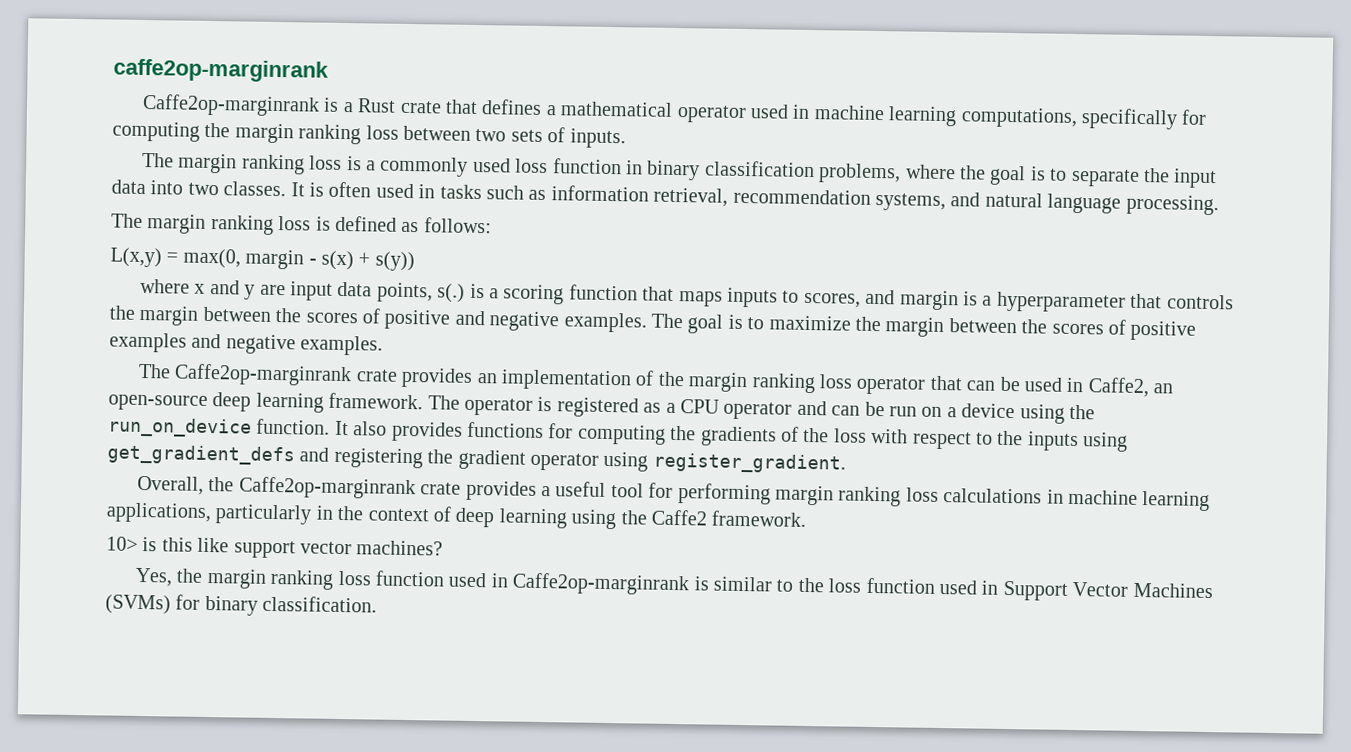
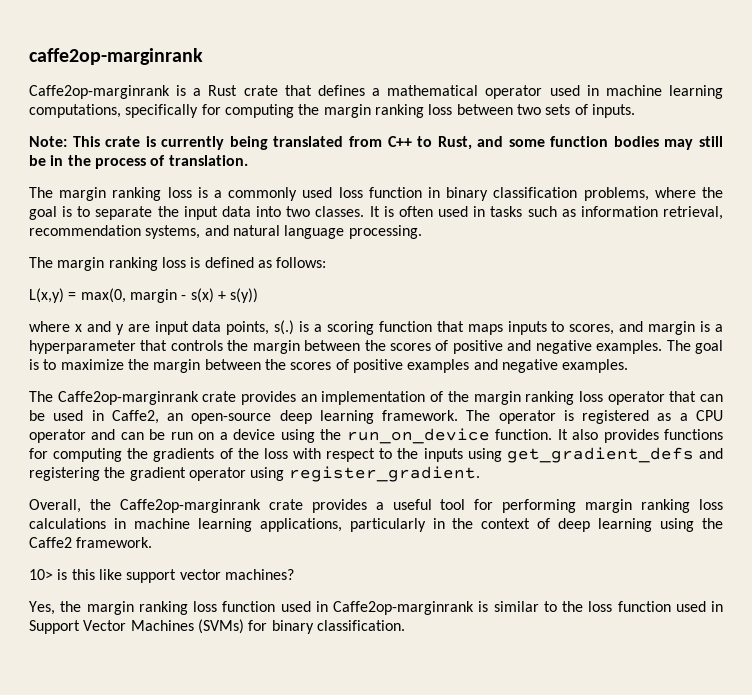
(626, 138) none -> [29,136,723,150] [29,155,248,169] // Note: This crate is currently being translated from C++ to Rust, and some function bodies may still be in the process of translation.

